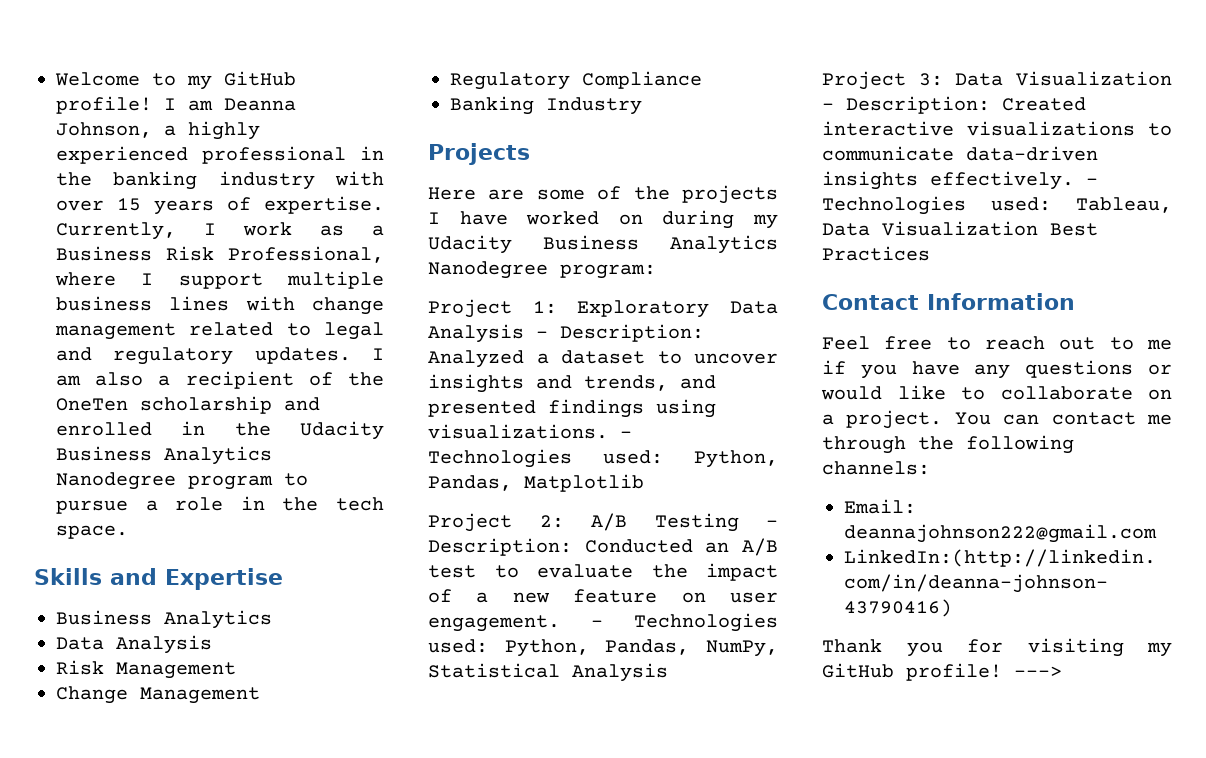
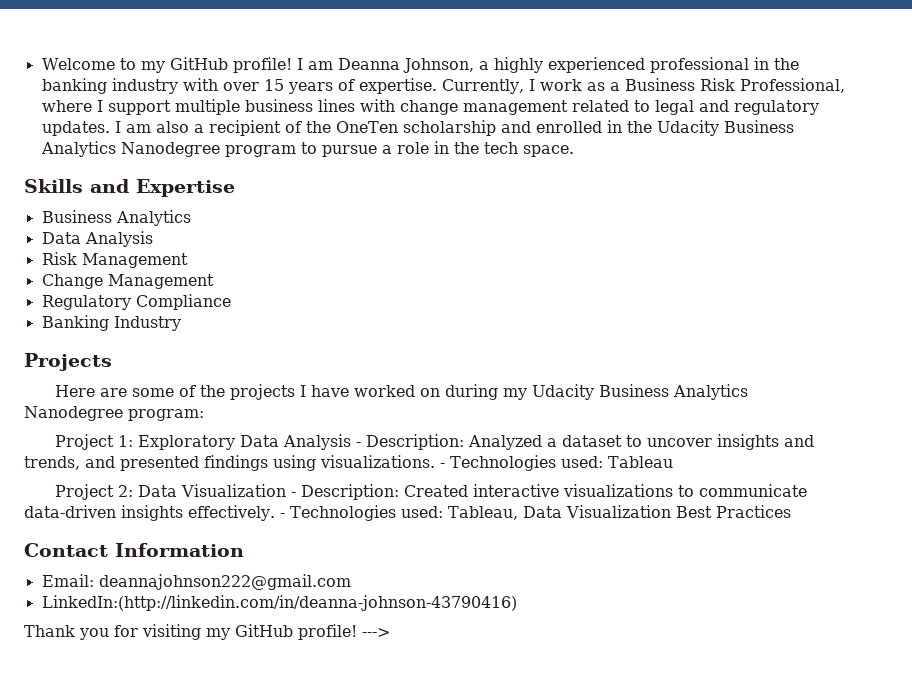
[694,450,778,468] [428,474,644,492] Python, Pandas, Matplotlib -> [607,456,673,468] Tableau
[591,513,778,532] [428,538,778,556] [428,563,778,581] [428,589,778,603] [428,613,778,632] [428,639,778,657] [428,663,668,682] [822,71,943,90] A/B Testing - Description: Conducted an A/B test to evaluate the impact of a new feature on user engagement. - Technologies used: Python, Pandas, NumPy, Statistical Analysis // Project 3: -> (133, 491) none
[822,336,1172,350] [822,360,1172,379] [821,385,1172,400] [822,410,1172,429] [822,435,1074,454] [822,461,930,475] // Feel free to reach out to me if you have any questions or would like to collaborate on a project. You can contact me through the following channels: -> (244, 550) none

